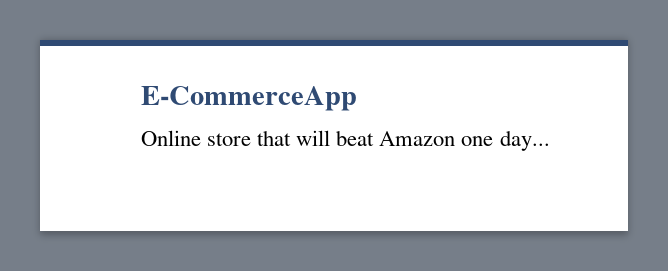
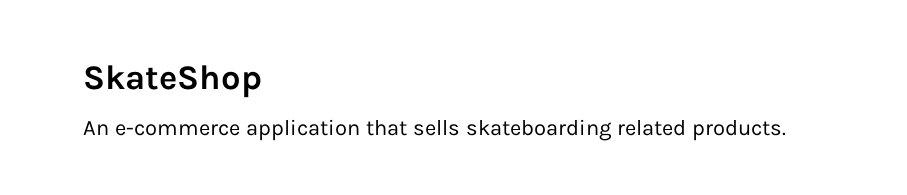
[141,86,357,111] [141,130,550,151] E-CommerceApp // Online store that will beat Amazon one day... -> [83,65,262,98] [83,119,786,141] SkateShop // An e-commerce application that sells skateboarding related products.

